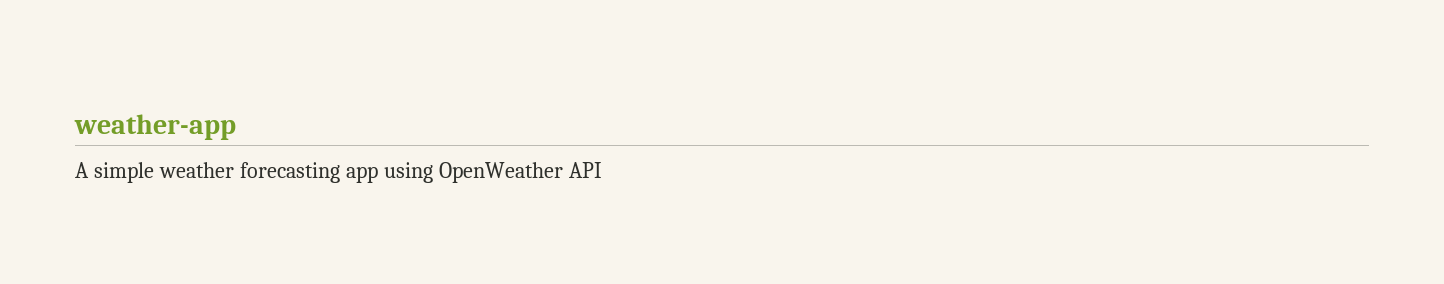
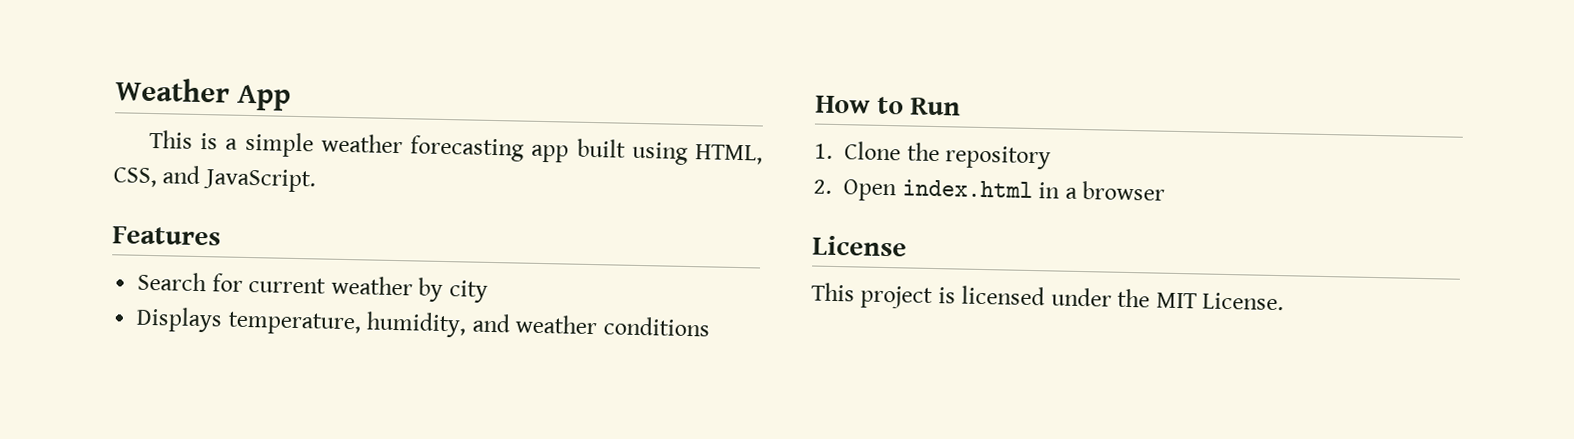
[74,114,236,140] [75,162,602,183] weather-app // A simple weather forecasting app using OpenWeather API -> [115,77,292,111] [148,129,763,165] [113,165,316,193] [112,226,221,246] [137,271,488,303] [136,306,710,338] [815,95,962,116] [814,141,1052,170] [813,179,1166,202] [812,235,907,257] [811,282,1285,311] Weather App // This is a simple weather forecasting app built using HTML, CSS, and JavaScript. // Features // Search for current weather by city // Displays temperature, humidity, and weather conditions // How to Run // 1. Clone the repository // 2. Open index.html in a browser // License // This project is licensed under the MIT License.

